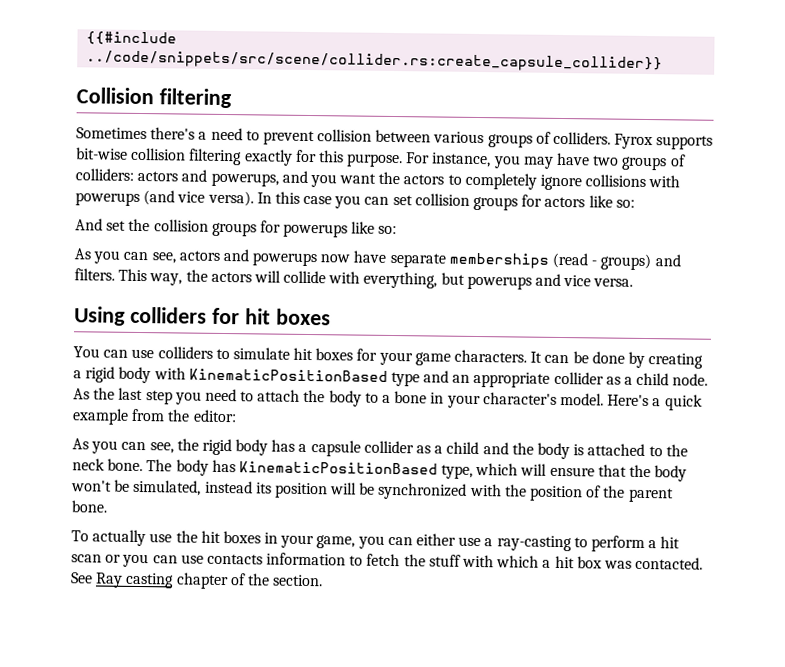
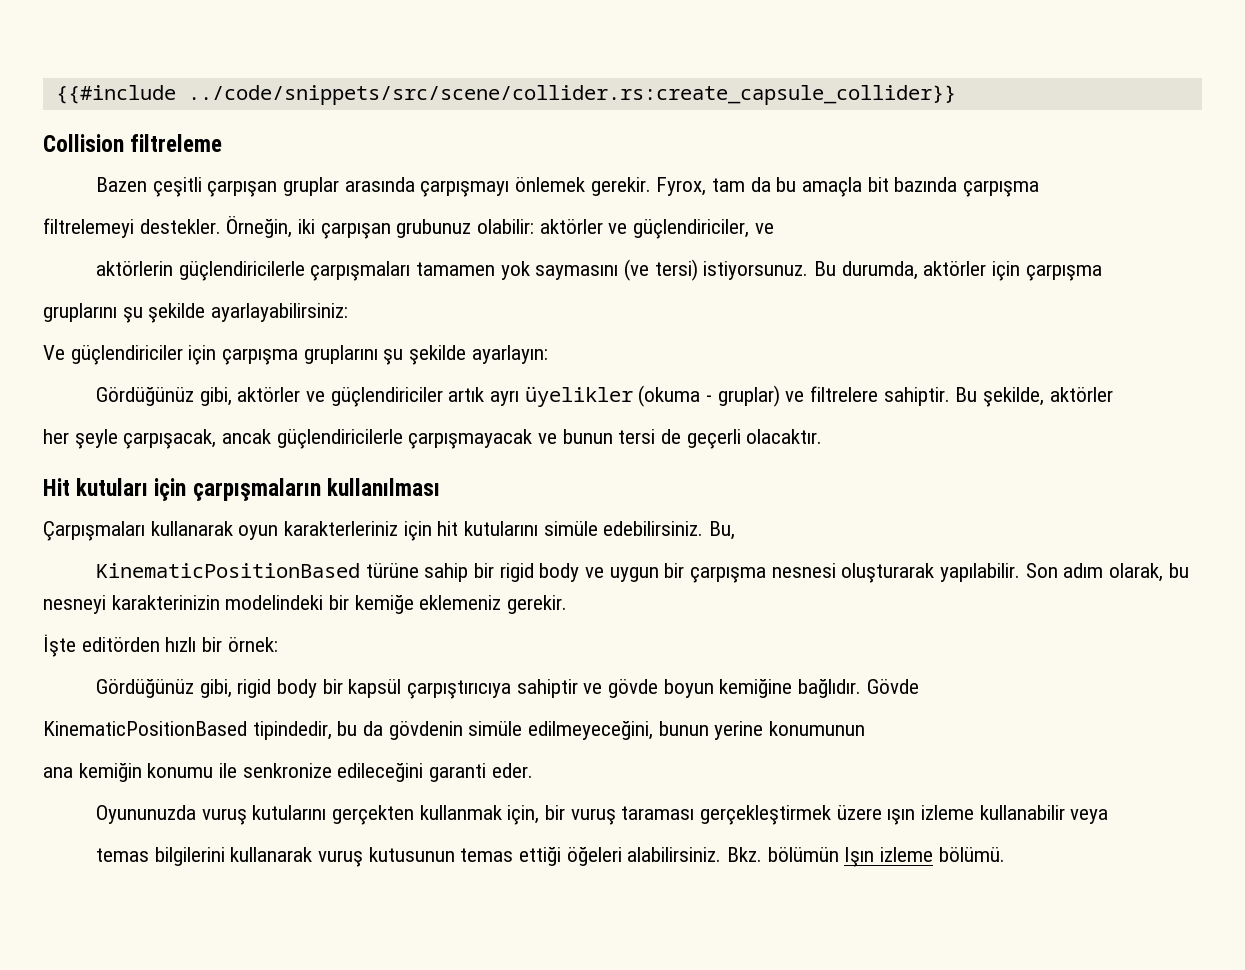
[158,88,232,109] [76,127,714,150] [76,147,686,171] [75,168,681,191] [75,190,635,211] [75,218,398,238] [74,248,681,271] [74,268,634,290] [74,306,331,326] [73,346,704,369] [73,366,709,388] [73,387,703,411] [72,408,237,425] [72,438,688,460] [72,458,688,482] [71,479,674,503] [71,500,107,513] [71,529,681,553] [71,552,704,570] [71,572,324,590] filtering // Sometimes there's a need to prevent collision between various groups of colliders. Fyrox supports bit-wise collision filtering exactly for this purpose. For instance, you may have two groups of colliders: actors and powerups, and you want the actors to completely ignore collisions with powerups (and vice versa). In this case you can set collision groups for actors like so: // And set the collision groups for powerups like so: // As you can see, actors and powerups now have separate memberships (read - groups) and filters. This way, the actors will collide with everything, but powerups and vice versa. // Using colliders for hit boxes // You can use colliders to simulate hit boxes for your game characters. It can be done by creating a rigid body with KinematicPositionBased type and an appropriate collider as a child node. As the last step you need to attach the body to a bone in your character's model. Here's a quick example from the editor: // As you can see, the rigid body has a capsule collider as a child and the body is attached to the neck bone. The body has KinematicPositionBased type, which will ensure that the body won't be simulated, instead its position will be synchronized with the position of the parent bone. // To actually use the hit boxes in your game, you can either use a ray-casting to perform a hit scan or you can use contacts information to fetch the stuff with which a hit box was contacted. See Ray casting chapter of the section. -> [130,134,223,152] [95,177,1040,197] [43,216,774,239] [95,259,1102,281] [43,303,349,323] [43,345,548,365] [95,385,1113,407] [43,429,823,449] [43,478,440,501] [43,521,736,541] [95,563,1189,583] [43,595,568,614] [43,634,278,657] [95,679,919,699] [43,721,866,740] [43,763,533,782] [95,805,1109,825] [95,847,1005,867] filtreleme // Bazen çeşitli çarpışan gruplar arasında çarpışmayı önlemek gerekir. Fyrox, tam da bu amaçla bit bazında çarpışma // filtrelemeyi destekler. Örneğin, iki çarpışan grubunuz olabilir: aktörler ve güçlendiriciler, ve // aktörlerin güçlendiricilerle çarpışmaları tamamen yok saymasını (ve tersi) istiyorsunuz. Bu durumda, aktörler için çarpışma // gruplarını şu şekilde ayarlayabilirsiniz: // Ve güçlendiriciler için çarpışma gruplarını şu şekilde ayarlayın: // Gördüğünüz gibi, aktörler ve güçlendiriciler artık ayrı üyelikler (okuma - gruplar) ve filtrelere sahiptir. Bu şekilde, aktörler // her şeyle çarpışacak, ancak güçlendiricilerle çarpışmayacak ve bunun tersi de geçerli olacaktır. // Hit kutuları için çarpışmaların kullanılması // Çarpışmaları kullanarak oyun karakterleriniz için hit kutularını simüle edebilirsiniz. Bu, // KinematicPositionBased türüne sahip bir rigid body ve uygun bir çarpışma nesnesi oluşturarak yapılabilir. Son adım olarak, bu nesneyi karakterinizin modelindeki bir kemiğe eklemeniz gerekir. // İşte editörden hızlı bir örnek: // Gördüğünüz gibi, rigid body bir kapsül çarpıştırıcıya sahiptir ve gövde boyun kemiğine bağlıdır. Gövde // KinematicPositionBased tipindedir, bu da gövdenin simüle edilmeyeceğini, bunun yerine konumunun // ana kemiğin konumu ile senkronize edileceğini garanti eder. // Oyununuzda vuruş kutularını gerçekten kullanmak için, bir vuruş taraması gerçekleştirmek üzere ışın izleme kullanabilir veya // temas bilgilerini kullanarak vuruş kutusunun temas ettiği öğeleri alabilirsiniz. Bkz. bölümün Işın izleme bölümü.

